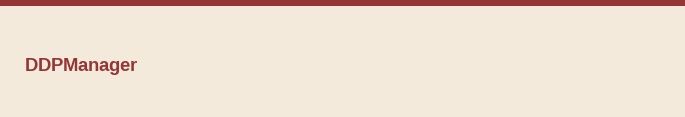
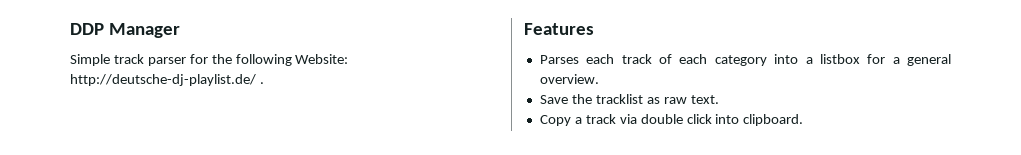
[25,58,137,75] DDPManager -> [70,23,180,38] [70,54,349,66] [70,74,264,86] [524,23,594,35] [539,54,951,66] [539,74,599,84] [539,94,719,104] [539,114,804,126] DDP Manager // Simple track parser for the following Website: http://deutsche-dj-playlist.de/ . // Features // Parses each track of each category into a listbox for a general overview. // Save the tracklist as raw text. // Copy a track via double click into clipboard.

